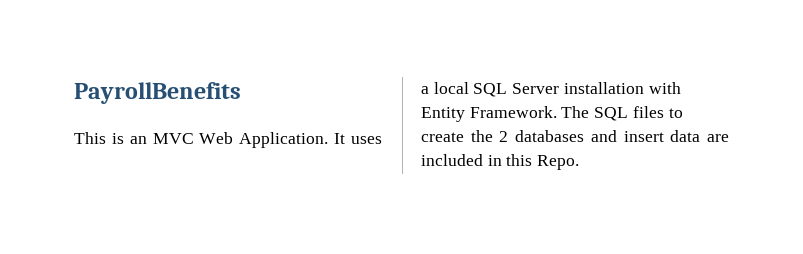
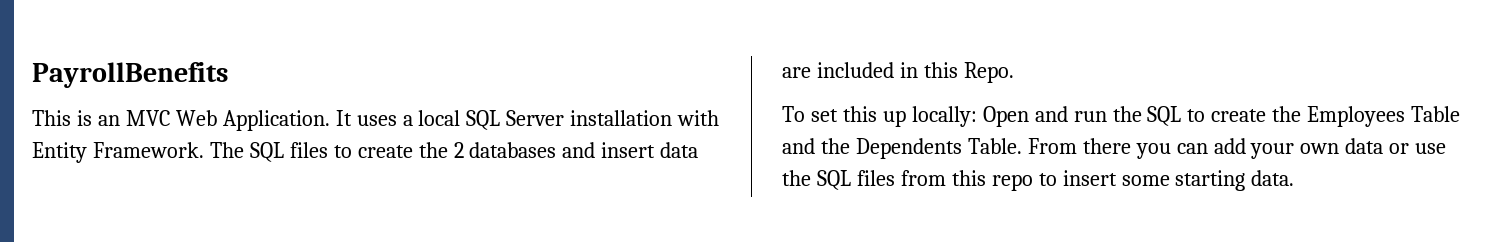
(580, 162) none -> [782,106,1461,127] [782,138,1447,159] [782,170,1295,191] // To set this up locally: Open and run the SQL to create the Employees Table and the Dependents Table. From there you can add your own data or use the SQL files from this repo to insert some starting data.

